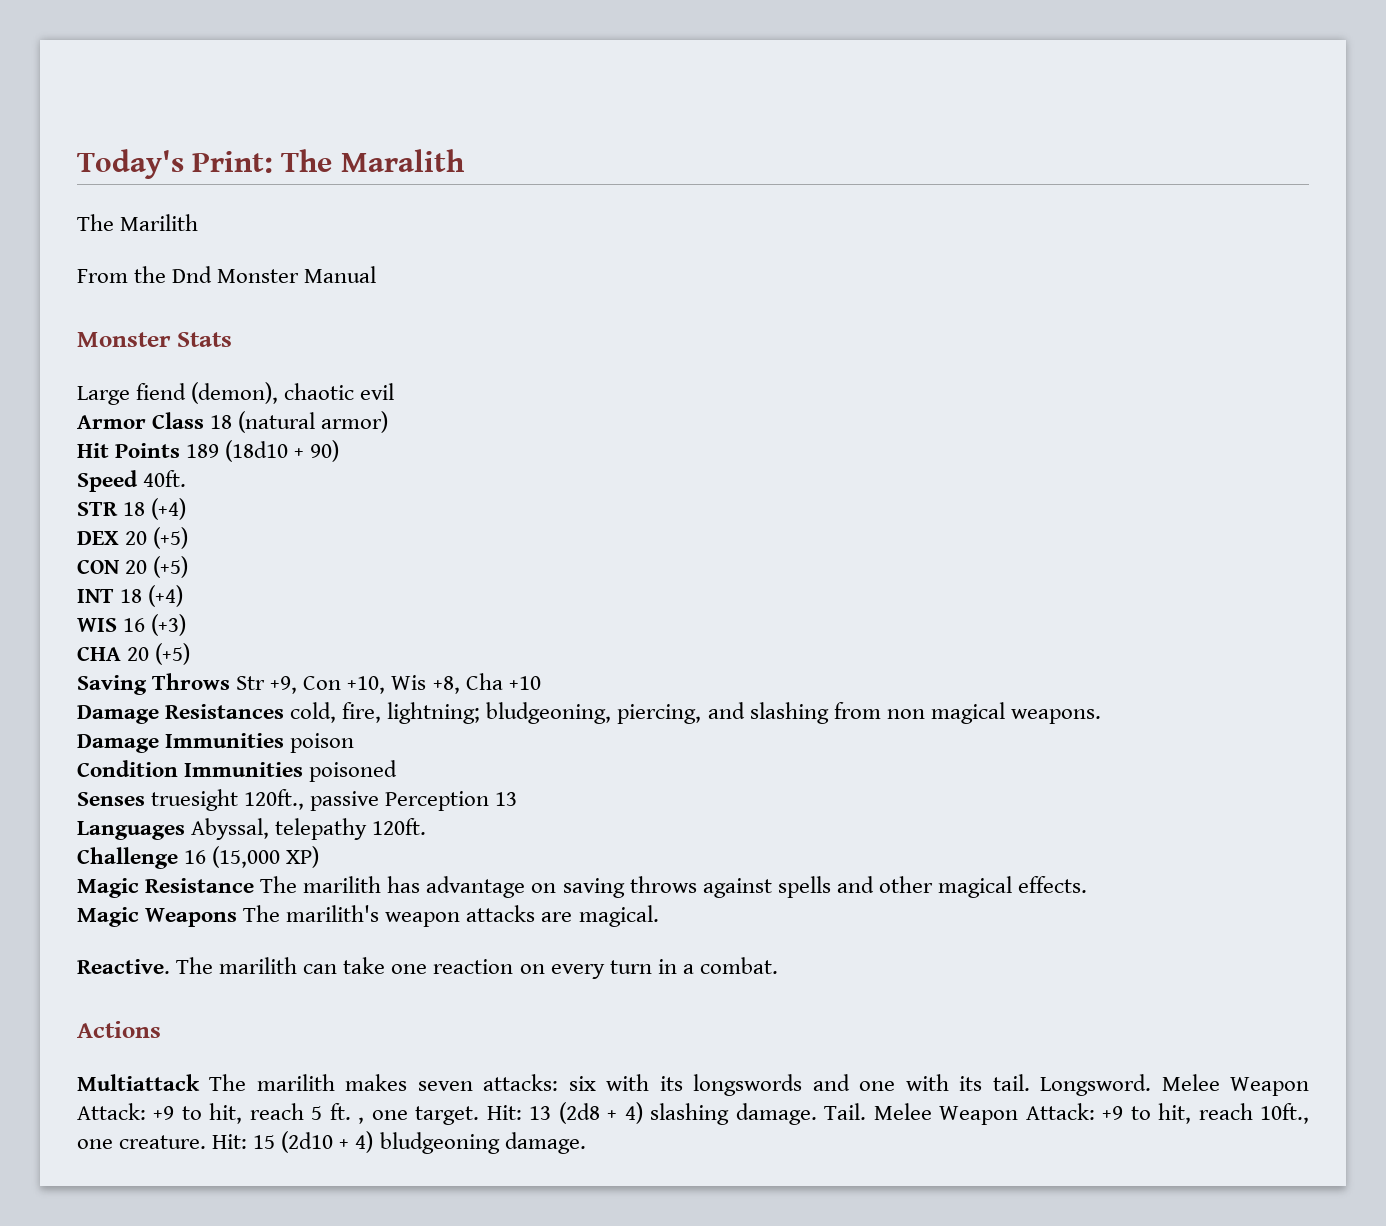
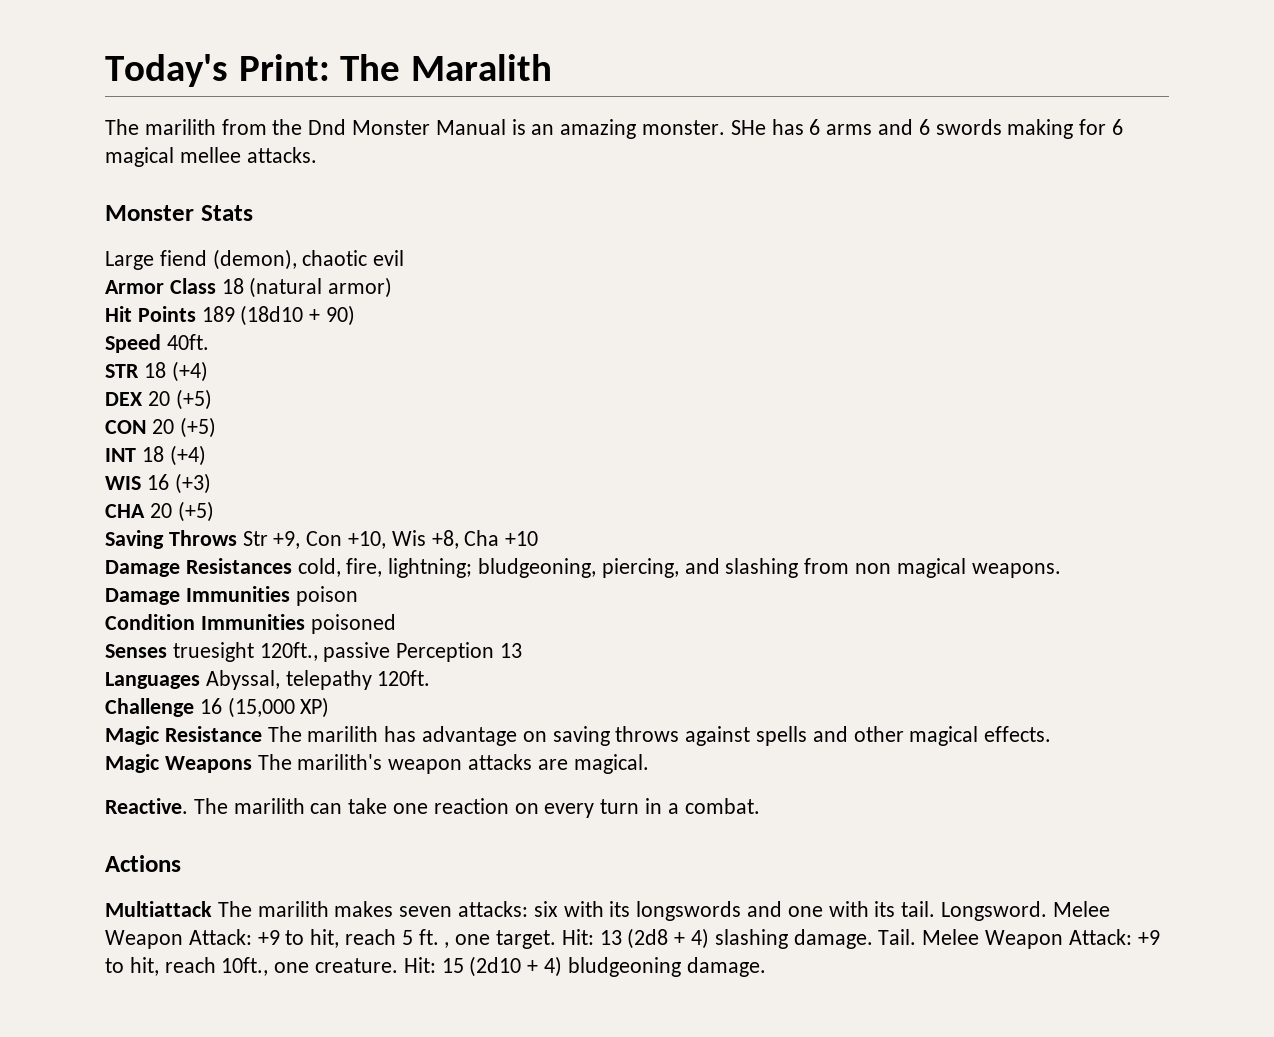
[120,214,199,231] [77,269,128,283] Marilith // From -> [144,119,267,135] marilith from
(377, 274) none -> [511,119,1124,139] [105,147,317,167] is an amazing monster. SHe has 6 arms and 6 swords making for 6 magical mellee attacks.

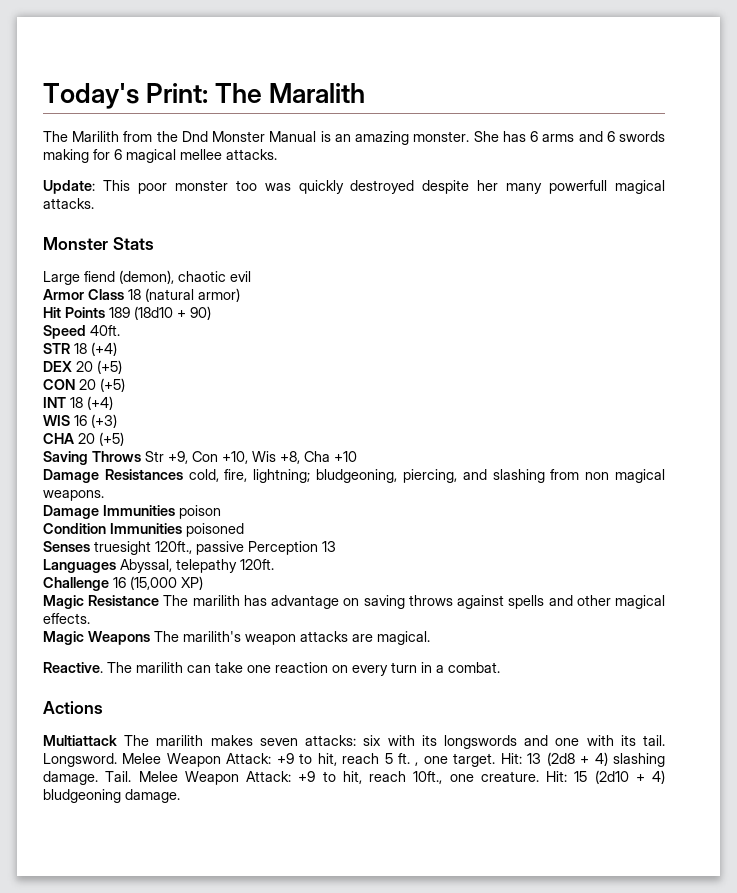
[144,119,216,135] marilith -> [72,131,120,142] Marilith
[730,120,766,135] SHe -> [473,131,499,142] She
(317, 155) none -> [43,180,666,194] [43,198,94,209] // Update: This poor monster too was quickly destroyed despite her many powerfull magical attacks.

